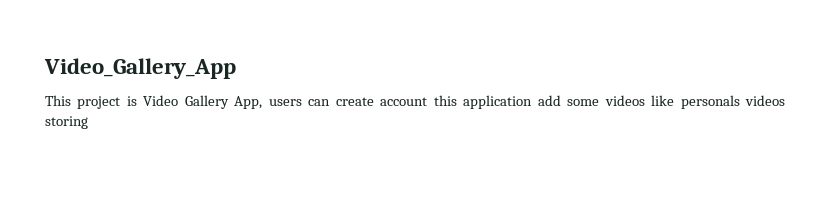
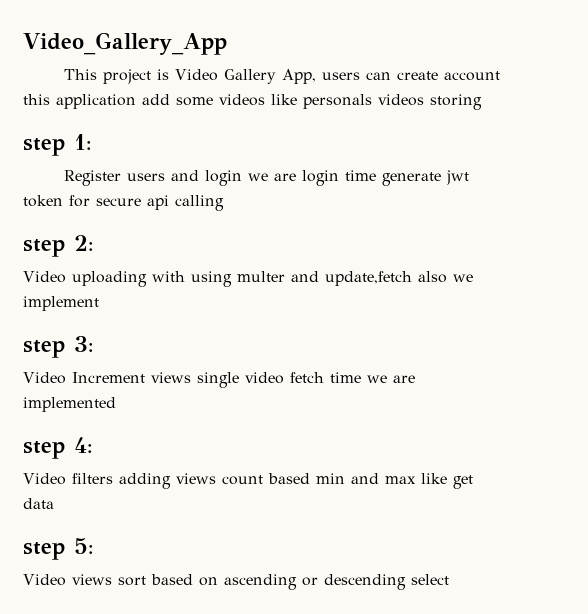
(88, 122) none -> [23,134,92,156] [64,170,470,186] [23,195,224,211] [23,235,94,257] [23,271,473,287] [23,296,99,311] [23,336,94,358] [23,372,415,388] [23,397,116,412] [23,437,93,459] [23,473,473,489] [23,498,54,509] [23,538,94,560] [23,574,449,590] // step 1: // Register users and login we are login time generate jwt token for secure api calling // step 2: // Video uploading with using multer and update,fetch also we implement // step 3: // Video Increment views single video fetch time we are implemented // step 4: // Video filters adding views count based min and max like get data // step 5: // Video views sort based on ascending or descending select

